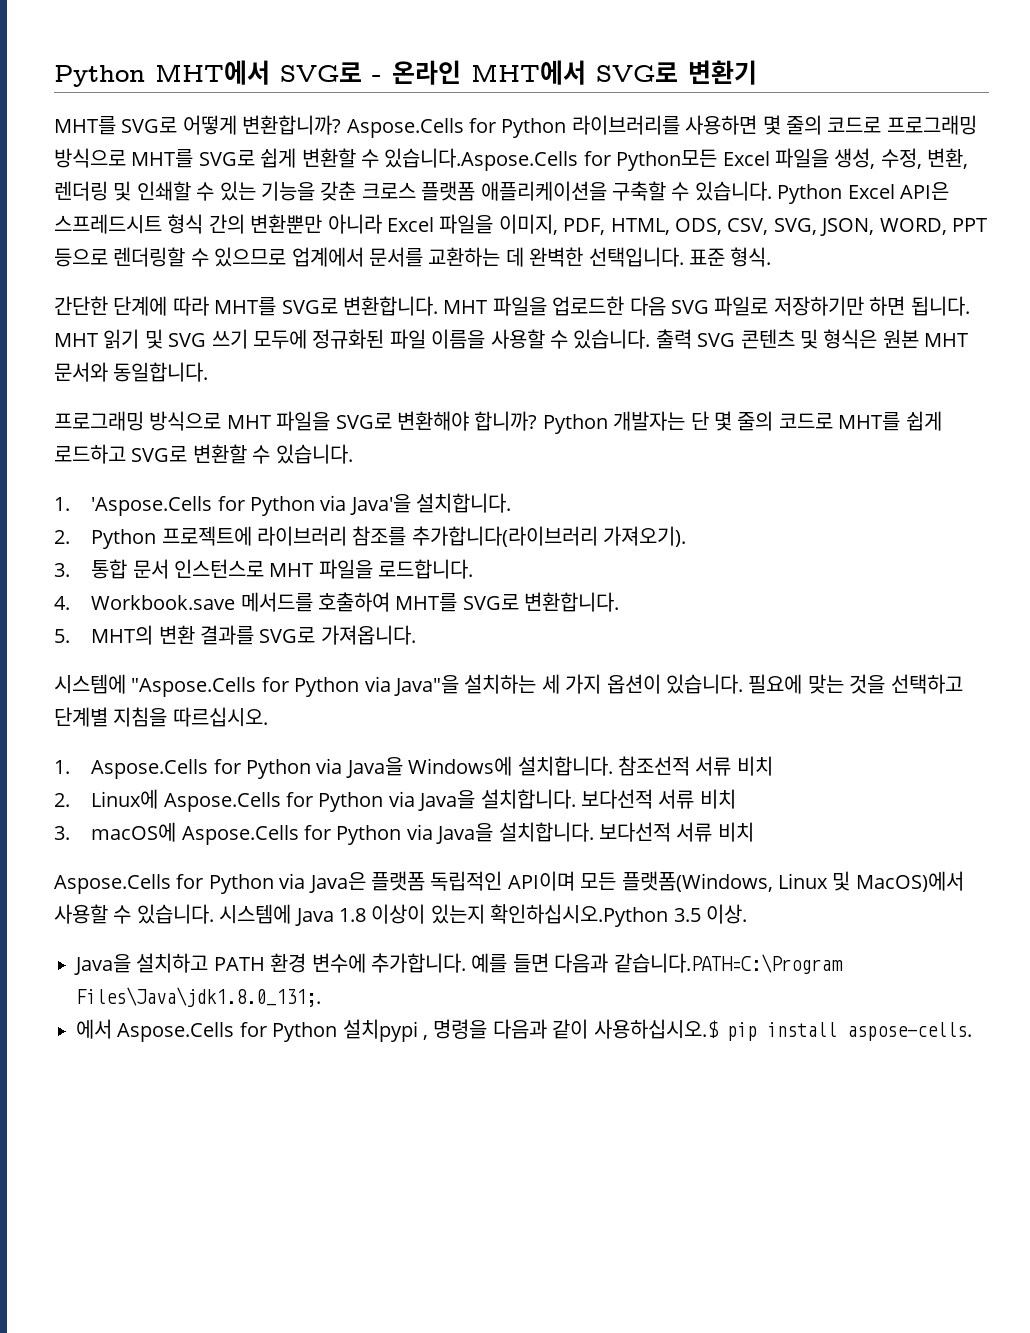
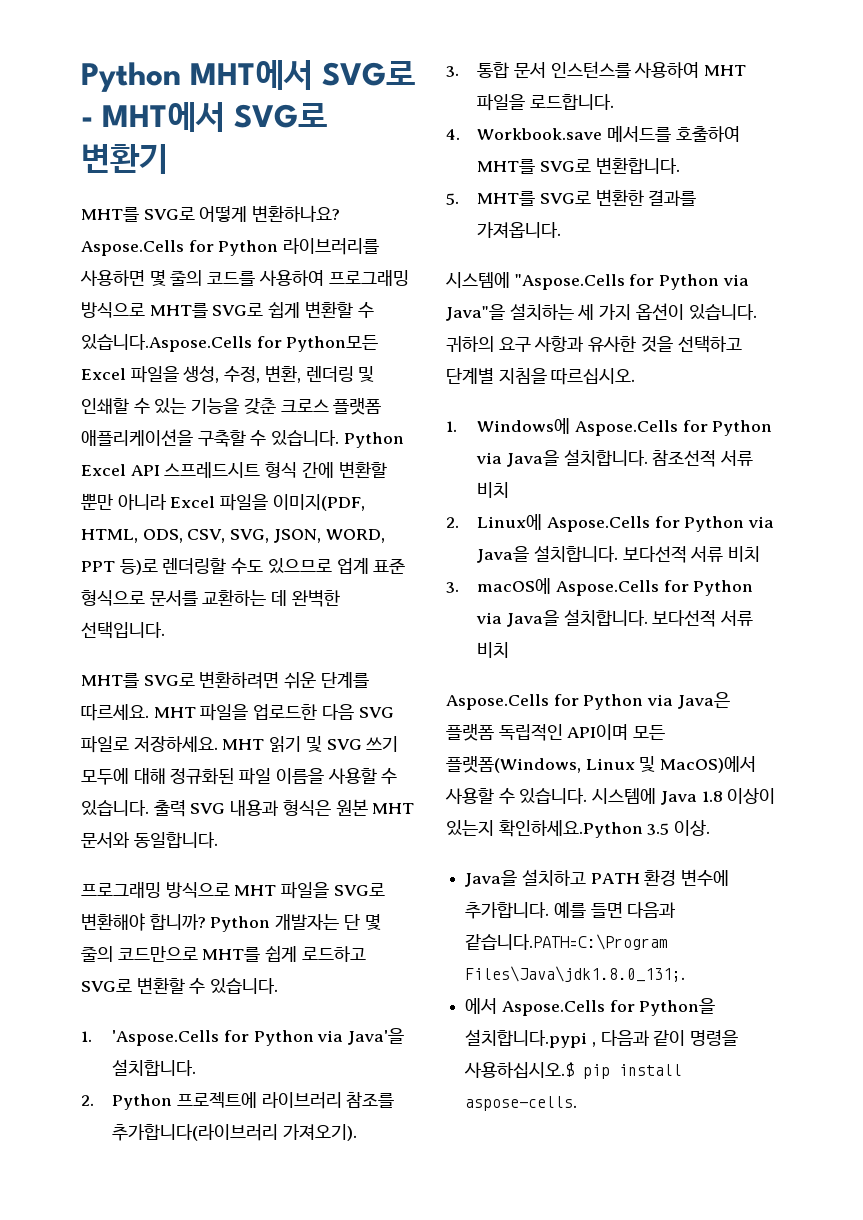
[392,60,461,85] 온라인 -> (93, 122) none
[242,115,342,135] 변환합니까? -> [252,205,341,222] 변환하나요?
[827,117,882,133] 코드로 -> [207,270,324,286] 코드를 사용하여
[899,182,949,200] API은 -> [130,465,160,476] API
[208,214,323,234] 간의 변환뿐만 -> [301,461,387,478] [81,493,113,510] 간에 변환할 뿐만
[498,214,606,235] 이미지, PDF, -> [272,494,365,511] 이미지(PDF,
[54,247,364,267] 등으로 렌더링할 수 있으므로 업계에서 -> [119,557,406,575] [81,590,145,606] 등)로 렌더링할 수도 있으므로 업계 표준 형식으로
[688,247,772,267] [54,296,438,316] 표준 형식. // 간단한 단계에 따라 MHT를 SVG로 변환합니다. -> [81,671,369,689] [81,704,149,721] // MHT를 SVG로 변환하려면 쉬운 단계를 따르세요.
[773,296,970,316] 저장하기만 하면 됩니다. -> [133,736,218,752] 저장하세요.
(307, 339) none -> [133,768,166,784] 대해
[740,329,818,349] 콘텐츠 및 -> [230,800,280,816] 내용과
[778,413,833,429] 코드로 -> [117,946,198,962] 코드만으로
[173,559,264,578] 인스턴스로 -> [550,61,700,78] 인스턴스를 사용하여
[91,625,316,645] MHT의 변환 결과를 SVG로 -> [477,189,697,206] MHT를 SVG로 변환한 결과를
[748,674,844,694] 필요에 맞는 -> [446,336,637,352] 귀하의 요구 사항과 유사한
[91,756,513,779] Aspose.Cells for Python via Java을 Windows에 -> [477,418,773,436] [476,450,559,467] Windows에 Aspose.Cells for Python via Java을
[490,904,669,927] 확인하십시오.Python -> [498,820,643,838] 확인하세요.Python
[272,1019,488,1042] Python 설치pypi , 명령을 -> [639,998,716,1016] [465,1029,596,1048] Python을 설치합니다.pypi ,
(589, 1029) none -> [690,1030,739,1046] 명령을

